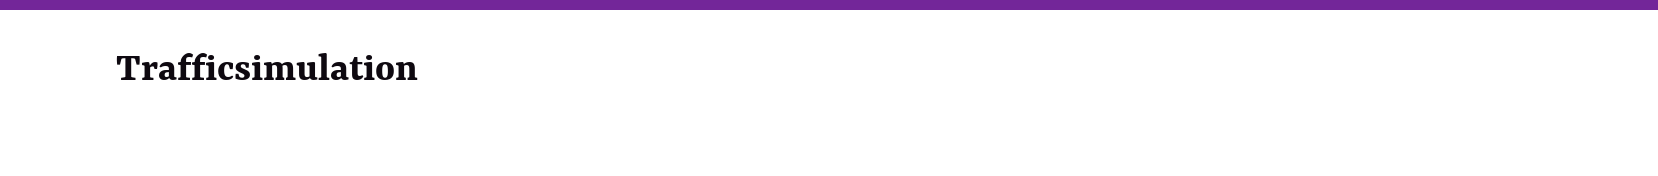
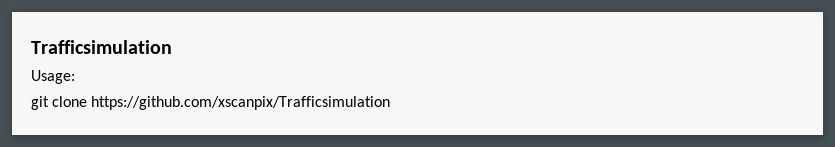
(418, 66) none -> [31,70,75,84] [31,96,391,110] // Usage: // git clone https://github.com/xscanpix/Trafficsimulation

